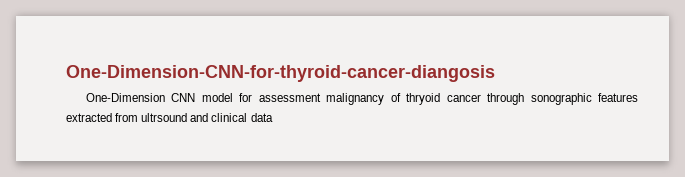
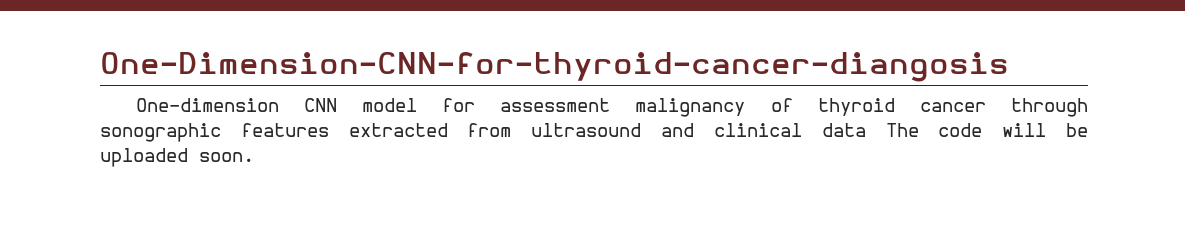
[85,93,165,102] One-Dimension -> [135,98,279,112] One-dimension
[406,93,441,105] thryoid -> [817,98,895,116] thyroid
[141,113,188,122] ultrsound -> [531,123,642,137] ultrasound
(273, 117) none -> [885,123,1089,137] [100,148,254,167] The code will be uploaded soon.

